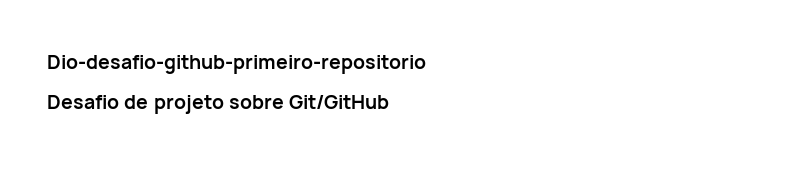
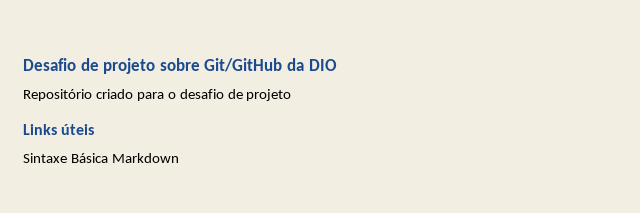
[47,55,426,74] Dio-desafio-github-primeiro-repositorio // -> (23, 64) none
(390, 102) none -> [286,58,337,71] [23,89,292,101] [23,124,95,135] [23,153,179,163] da DIO // Repositório criado para o desafio de projeto // Links úteis // Sintaxe Básica Markdown

